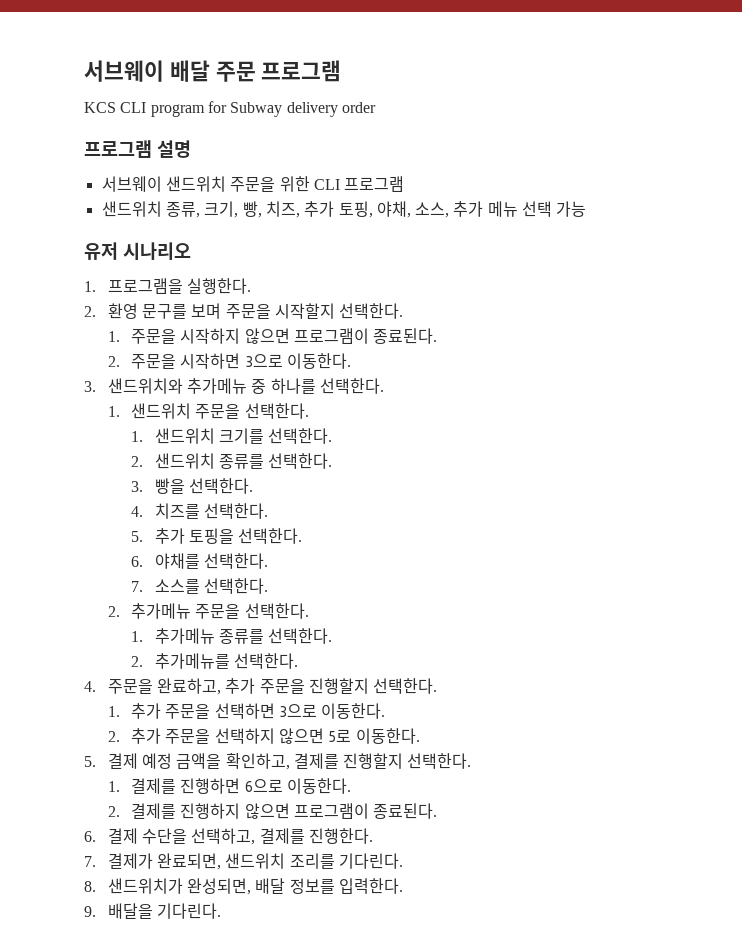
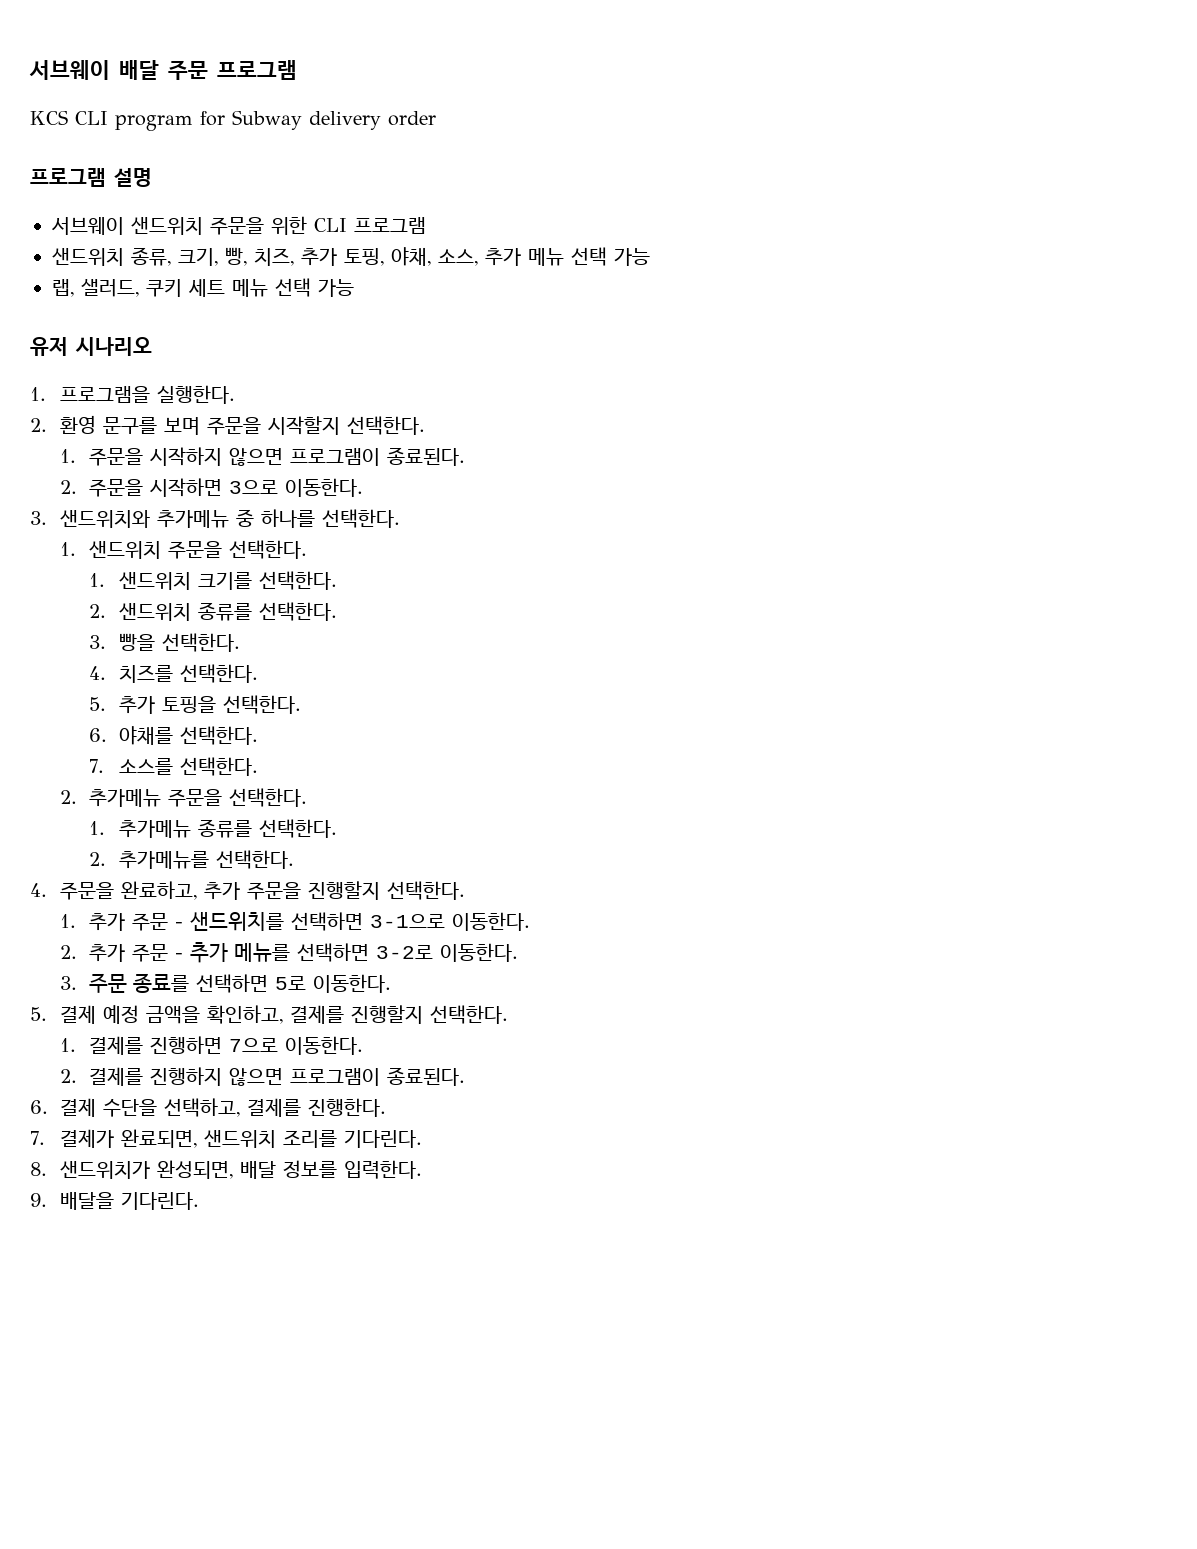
(587, 209) none -> [52,278,354,297] // 랩, 샐러드, 쿠키 세트 메뉴 선택 가능
[165,703,386,719] [107,728,325,744] 주문을 선택하면 3으로 이동한다. // 2. 추가 주문을 선택하지 않으면 -> [132,912,531,931] [59,942,519,963] [59,973,269,993] 주문 - 샌드위치를 선택하면 3-1으로 이동한다. // 2. 추가 주문 - 추가 메뉴를 선택하면 3-2로 이동한다. // 3. 주문 종료를 선택하면
[244,779,283,792] 6으로 -> [229,1038,279,1052] 7으로

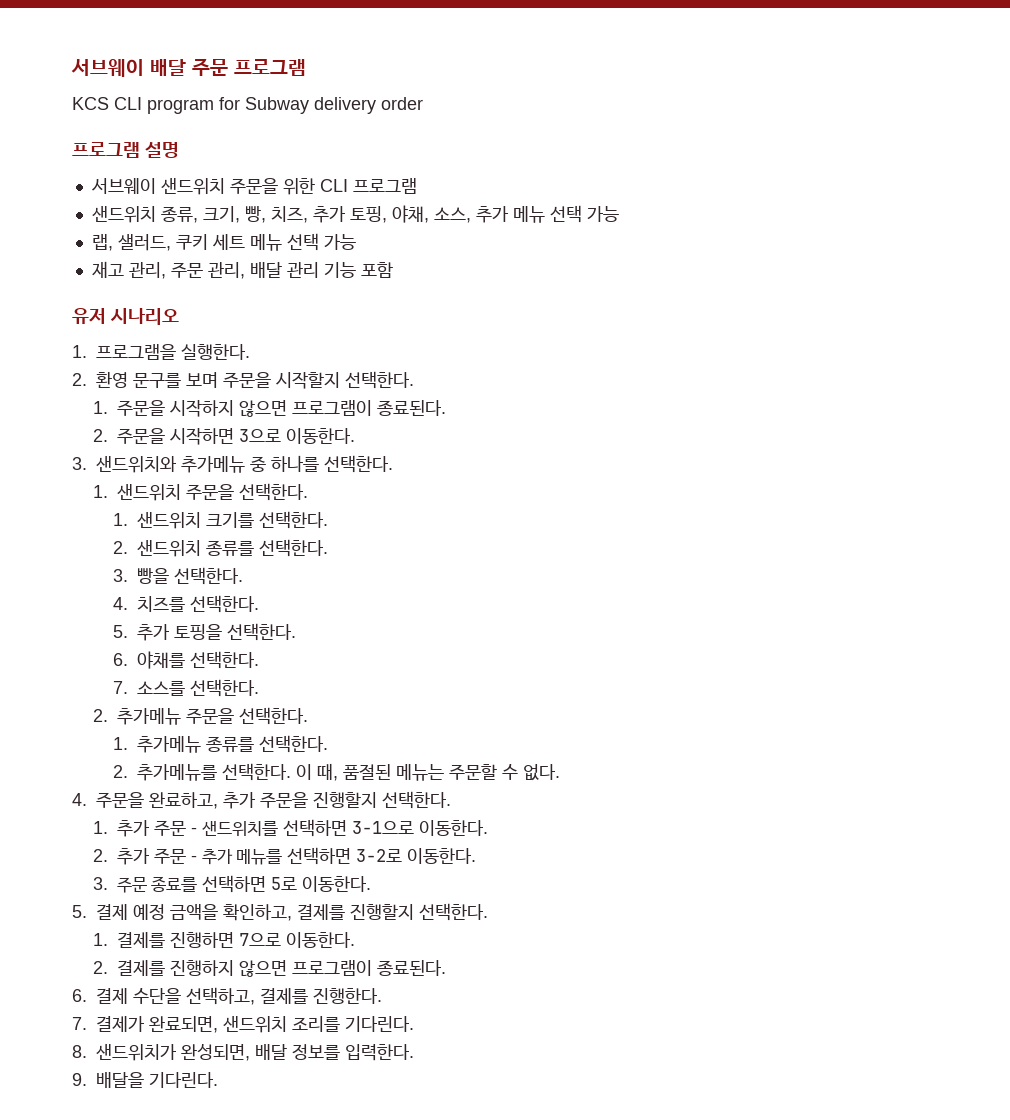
(354, 288) none -> [91,261,393,279] // 재고 관리, 주문 관리, 배달 관리 기능 포함
(295, 859) none -> [296,763,561,781] 이 때, 품절된 메뉴는 주문할 수 없다.

